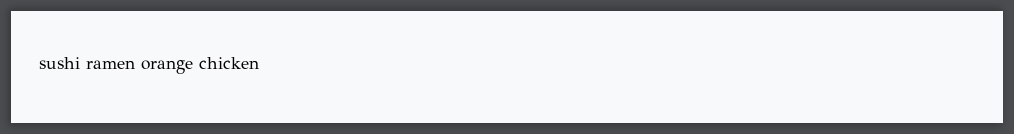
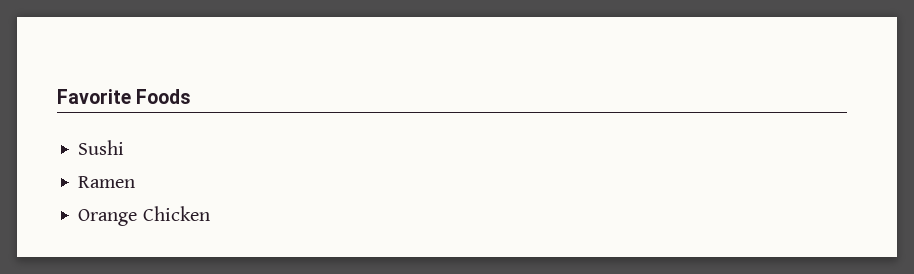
[39,57,259,74] sushi ramen orange chicken -> [57,89,192,104] [78,140,125,155] [78,176,136,188] [78,206,210,226] Favorite Foods // Sushi // Ramen // Orange Chicken

